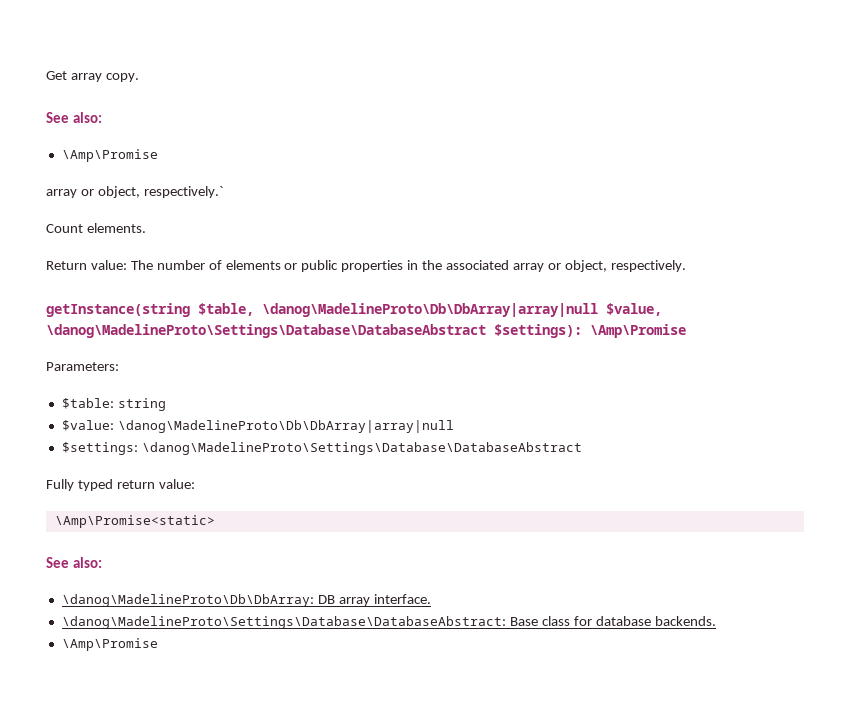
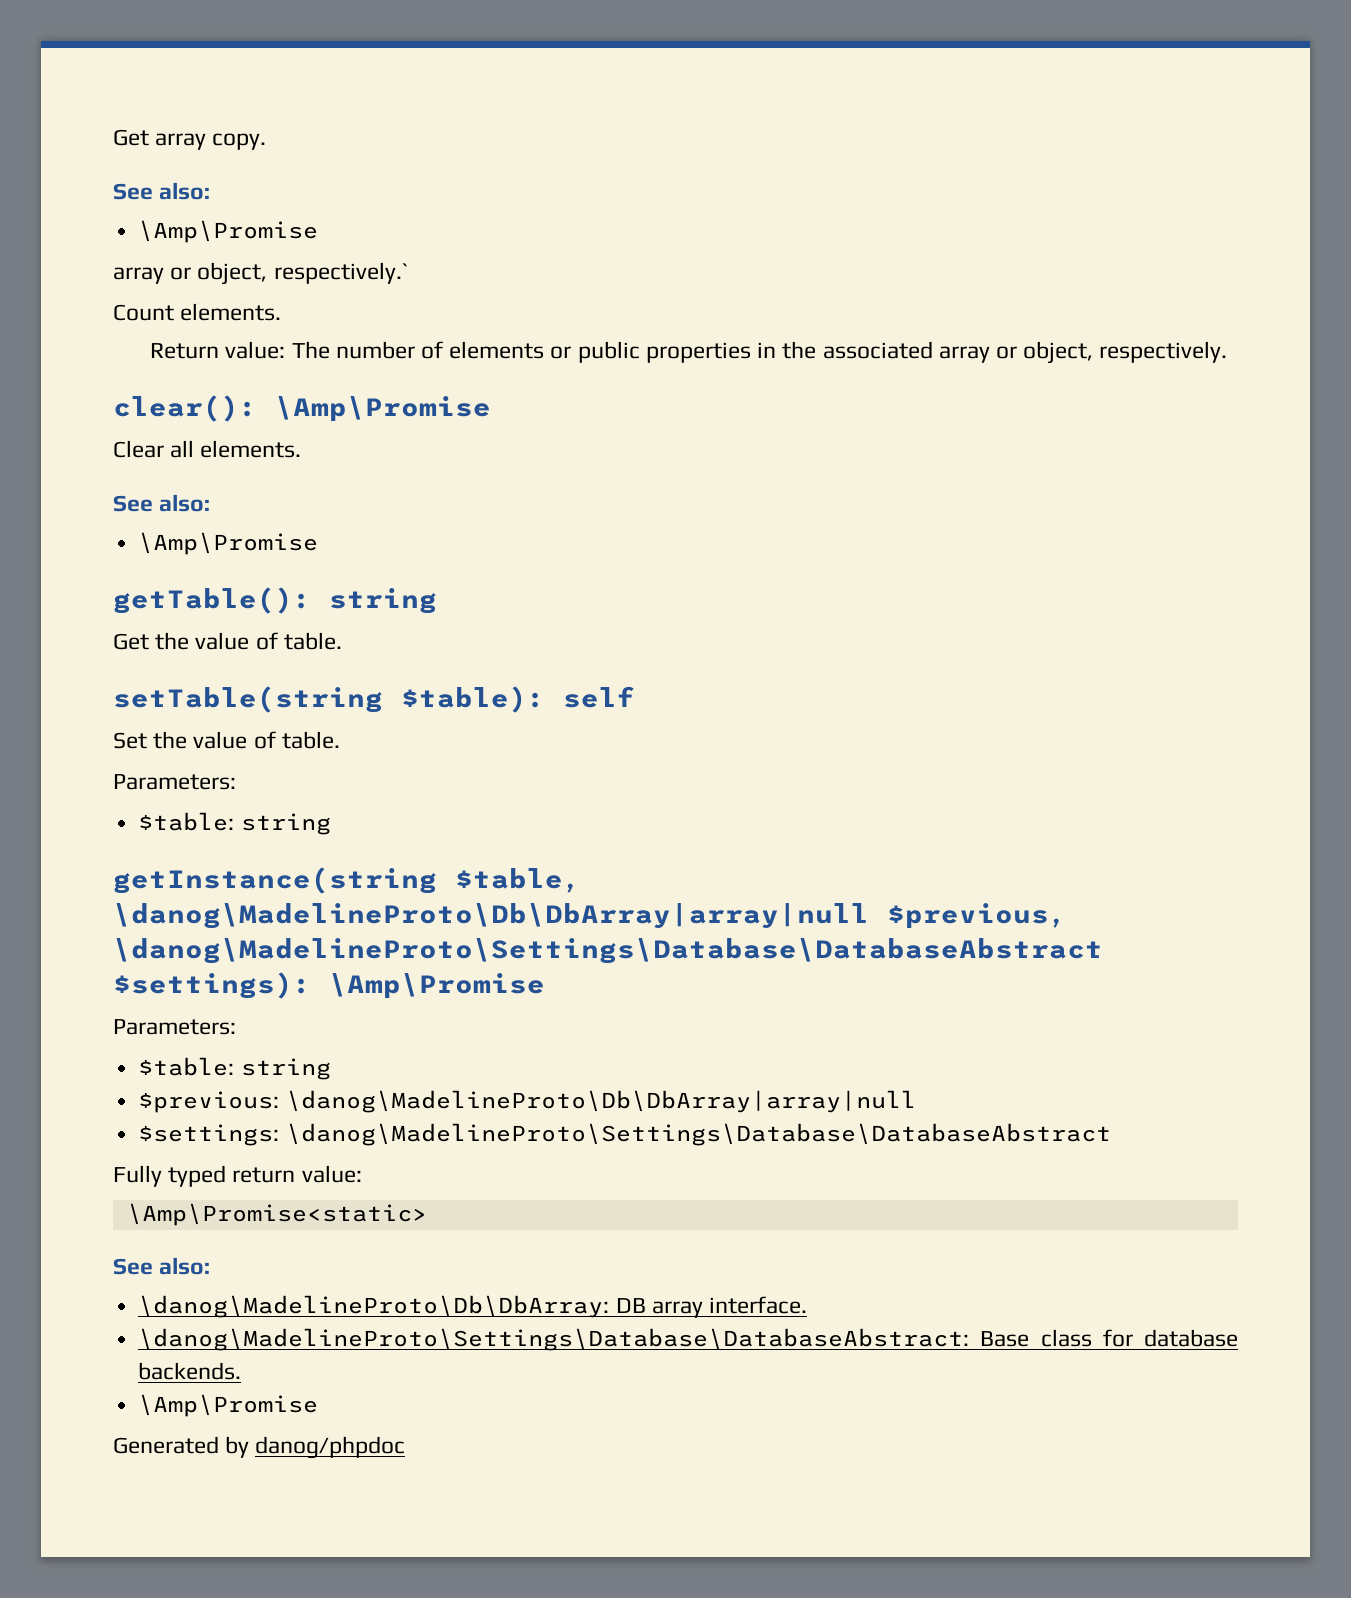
(686, 266) none -> [113,395,491,422] [113,440,302,458] [113,494,211,512] [138,532,319,555] [113,587,437,614] [113,632,342,650] [113,686,635,713] [113,731,340,749] [113,774,236,790] [138,812,331,835] // clear(): \Amp\Promise // Clear all elements. // See also: // \Amp\Promise // getTable(): string // Get the value of table. // setTable(string $table): self // Set the value of table. // Parameters: // $table: string
[606,303,662,316] $value, -> [887,903,1067,928] $previous,
[61,420,114,431] $value: -> [138,1091,280,1113] $previous:
(158, 644) none -> [113,1436,406,1459] // Generated by danog/phpdoc

